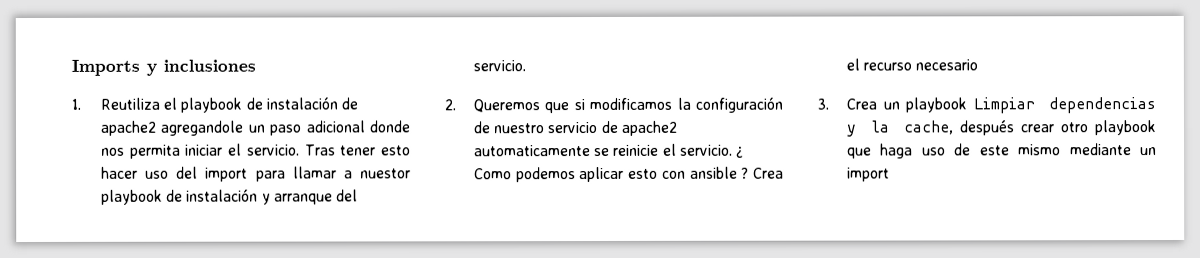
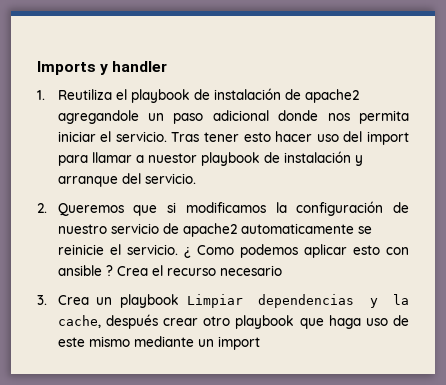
[163,59,256,72] inclusiones -> [112,61,168,72] handler

